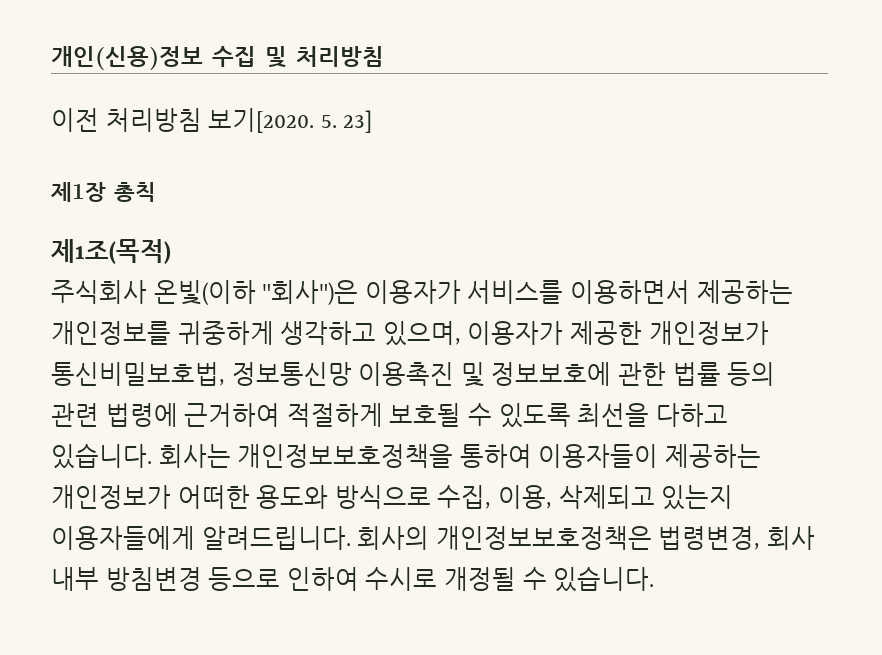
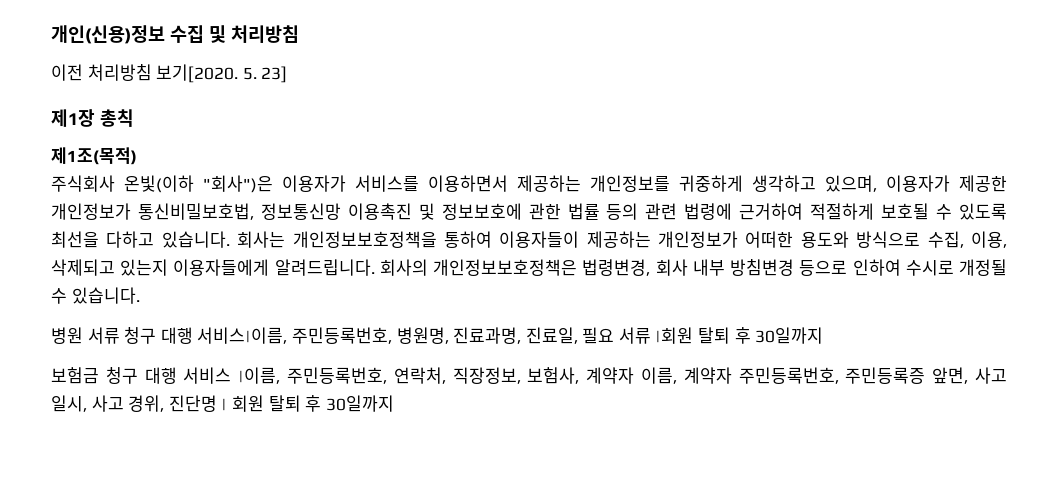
(655, 579) none -> [51,327,824,344] [51,367,1007,384] [51,395,394,412] // 병원 서류 청구 대행 서비스|이름, 주민등록번호, 병원명, 진료과명, 진료일, 필요 서류 |회원 탈퇴 후 30일까지 // 보험금 청구 대행 서비스 |이름, 주민등록번호, 연락처, 직장정보, 보험사, 계약자 이름, 계약자 주민등록번호, 주민등록증 앞면, 사고 일시, 사고 경위, 진단명 | 회원 탈퇴 후 30일까지

